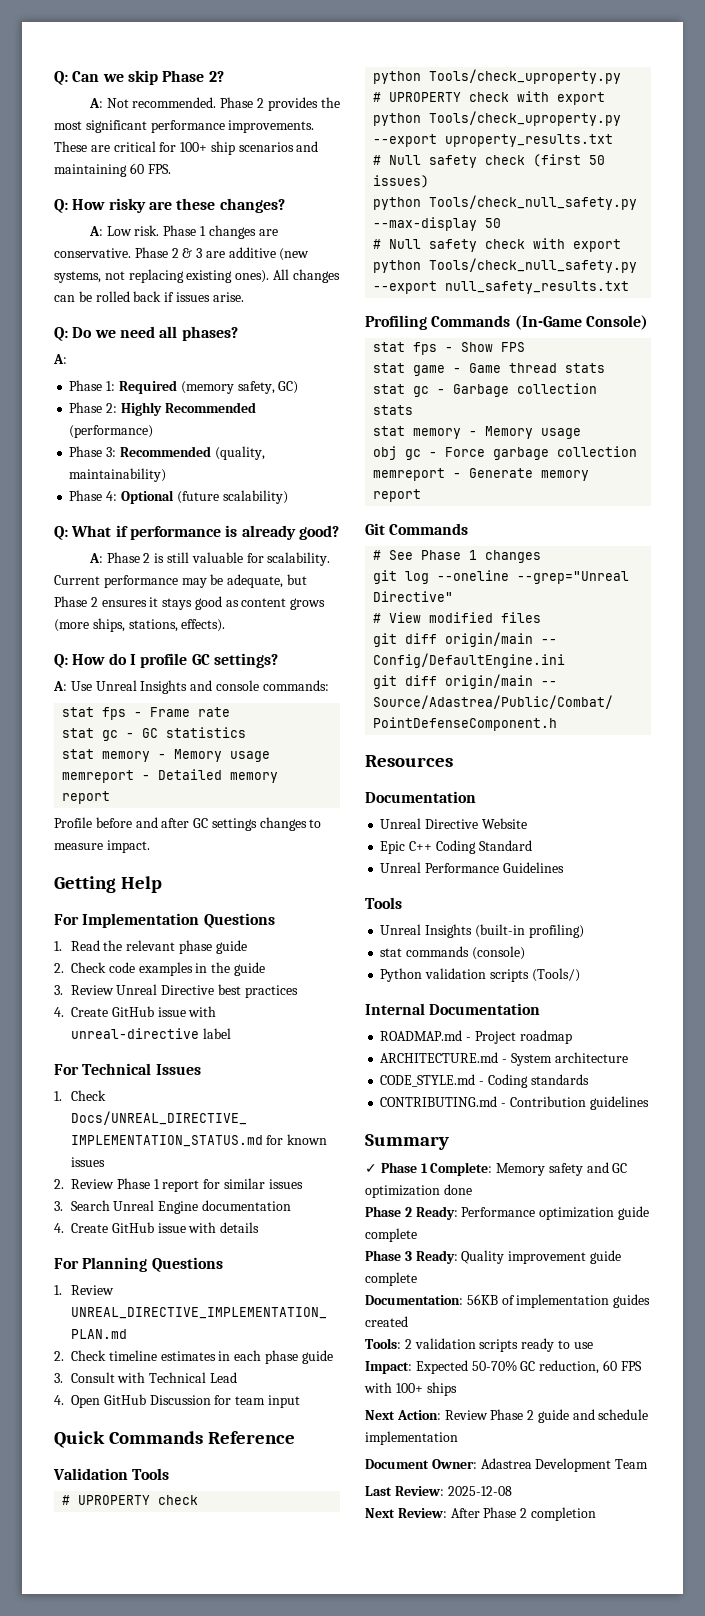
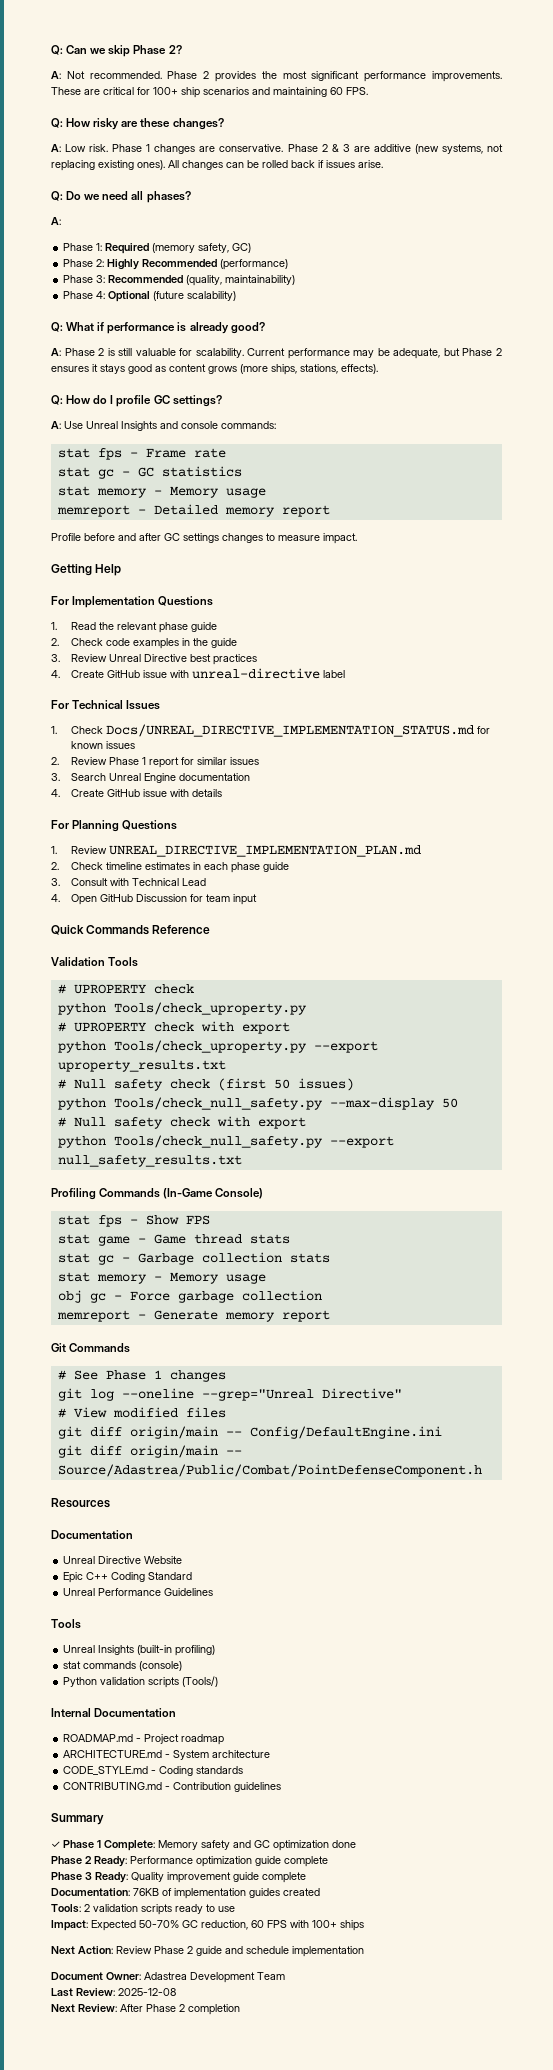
[466,1294,498,1305] 56KB -> [133,1888,159,1896] 76KB

